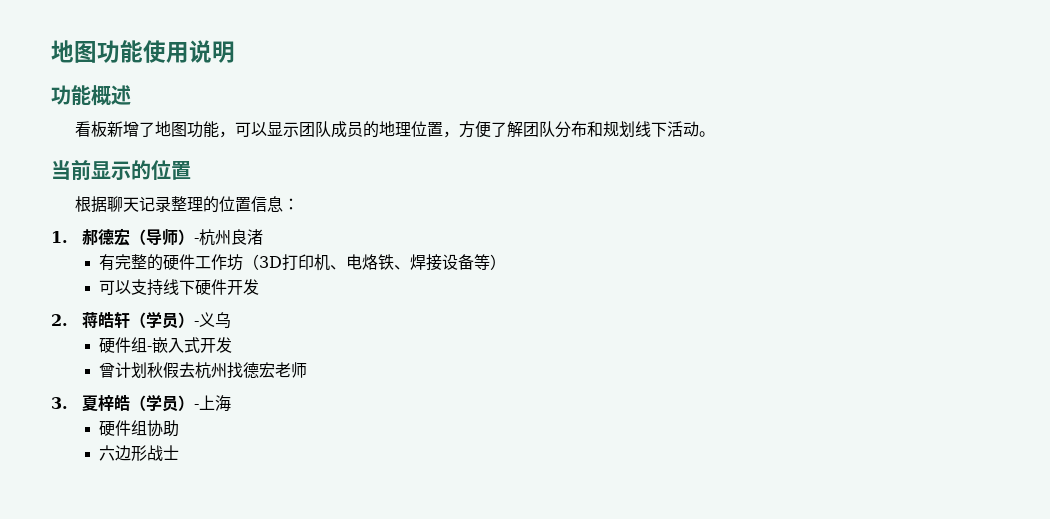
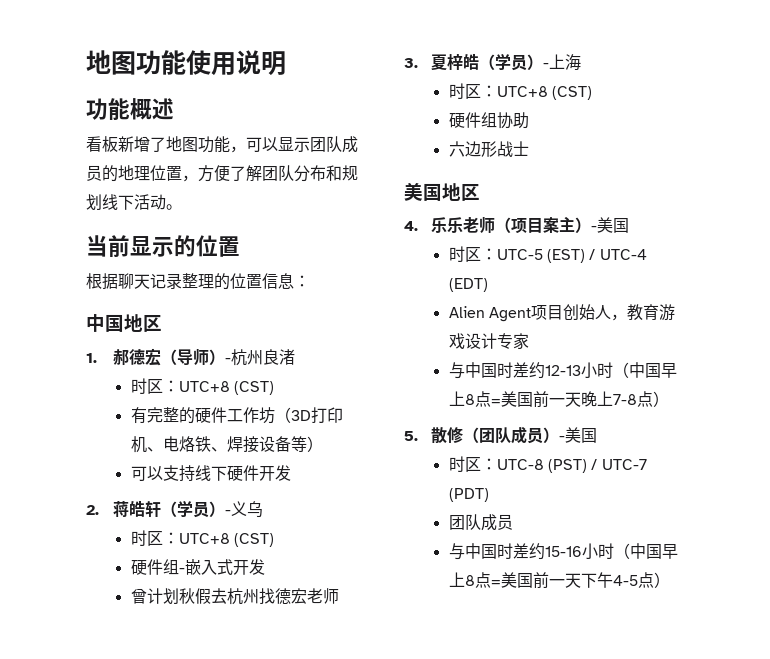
(299, 204) none -> [86,314,162,332] // 中国地区
(263, 237) none -> [130,378,274,395] // 时区：UTC+8 (CST)
(231, 320) none -> [130,530,274,547] // 时区：UTC+8 (CST)
(231, 403) none -> [448,83,592,100] // 时区：UTC+8 (CST)
(180, 452) none -> [404,182,480,201] [404,216,629,234] [448,246,647,263] [448,278,488,292] [448,304,675,322] [448,333,529,350] [448,362,677,379] [448,391,669,408] [404,426,597,444] [448,456,647,473] [448,488,489,502] [448,514,513,531] [448,543,678,560] [448,572,670,589] // 美国地区 // 4.乐乐老师（项目案主）-美国 // 时区：UTC-5 (EST) / UTC-4 (EDT) // Alien Agent项目创始人，教育游戏设计专家 // 与中国时差约12-13小时（中国早上8点=美国前一天晚上7-8点） // 5.散修（团队成员）-美国 // 时区：UTC-8 (PST) / UTC-7 (PDT) // 团队成员 // 与中国时差约15-16小时（中国早上8点=美国前一天下午4-5点）

